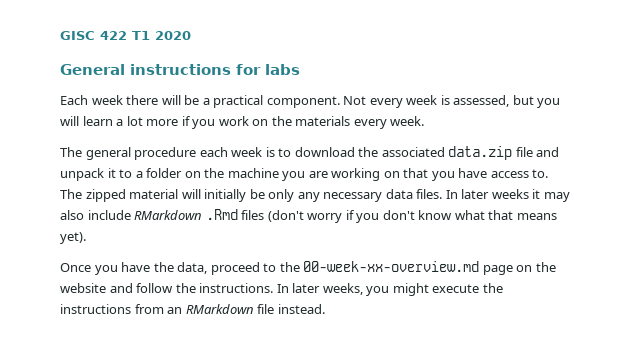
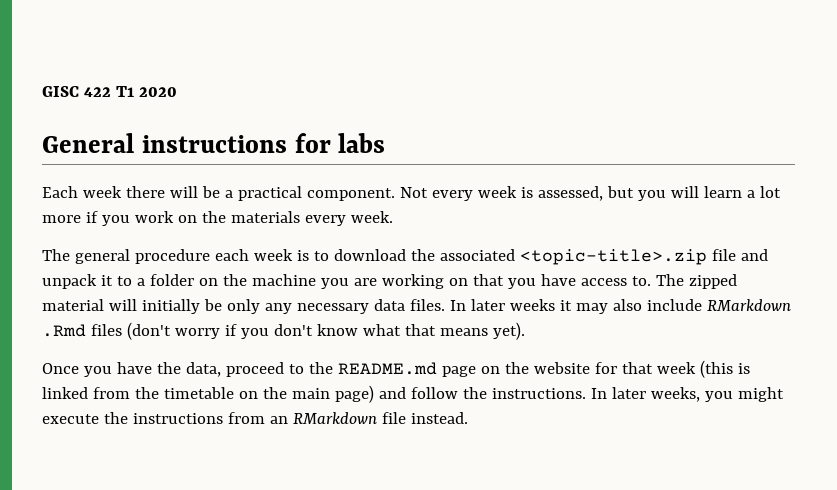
[448,146,513,160] data.zip -> [519,249,707,265] <topic-title>.zip
[303,261,480,272] 00-week-xx-overview.md -> [337,362,437,375] README.md
(106, 288) none -> [594,360,750,378] [42,385,374,403] for that week (this is linked from the timetable on the main page)

